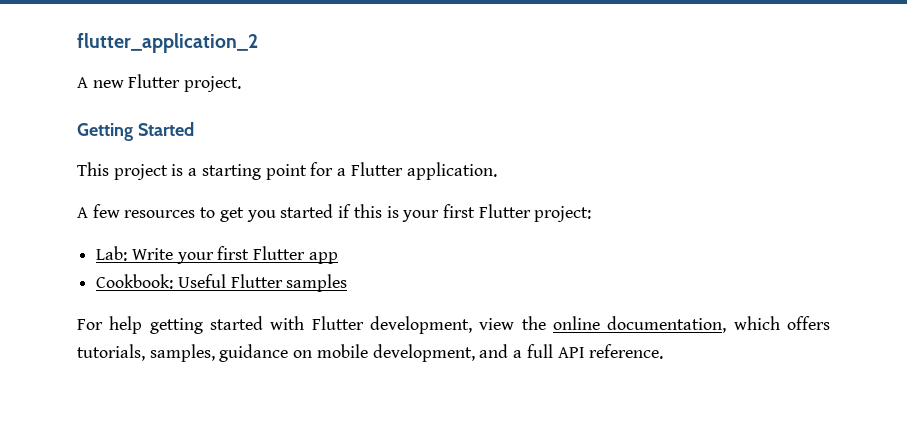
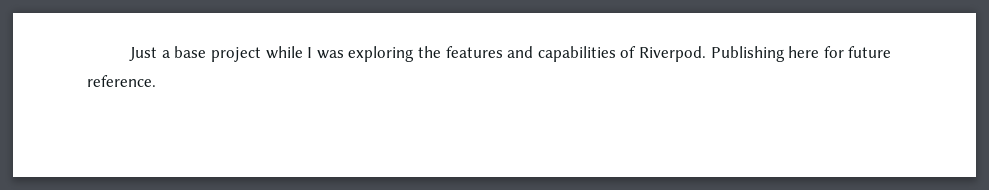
[77,33,258,53] [77,74,242,92] [77,122,194,141] [77,162,497,180] [77,204,592,222] [96,246,338,264] [96,274,348,292] [77,316,831,334] [77,344,585,362] flutter_application_2 // A new Flutter project. // Getting Started // This project is a starting point for a Flutter application. // A few resources to get you started if this is your first Flutter project: // Lab: Write your first Flutter app // Cookbook: Useful Flutter samples // For help getting started with Flutter development, view the online documentation, which offers tutorials, samples, guidance on mobile development, and a full API -> [129,46,892,62] Just a base project while I was exploring the features and capabilities of Riverpod. Publishing here for future

